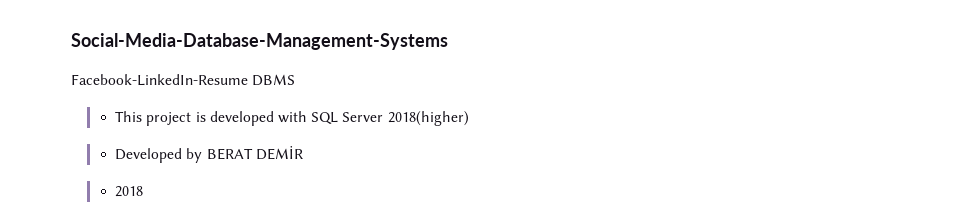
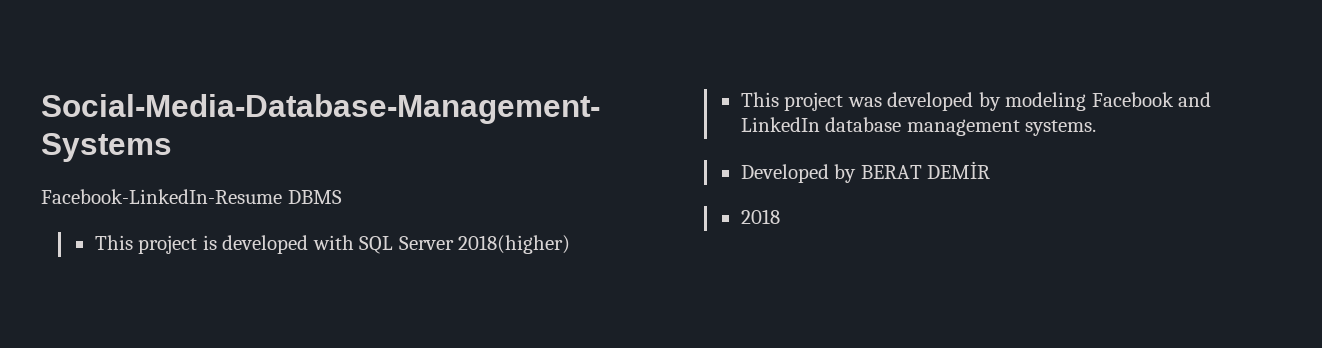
(469, 118) none -> [740,92,1212,111] [740,117,1097,136] // This project was developed by modeling Facebook and LinkedIn database management systems.

